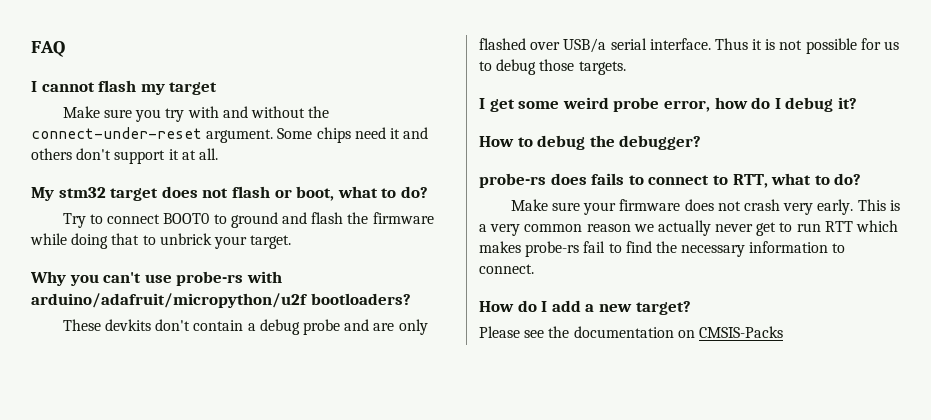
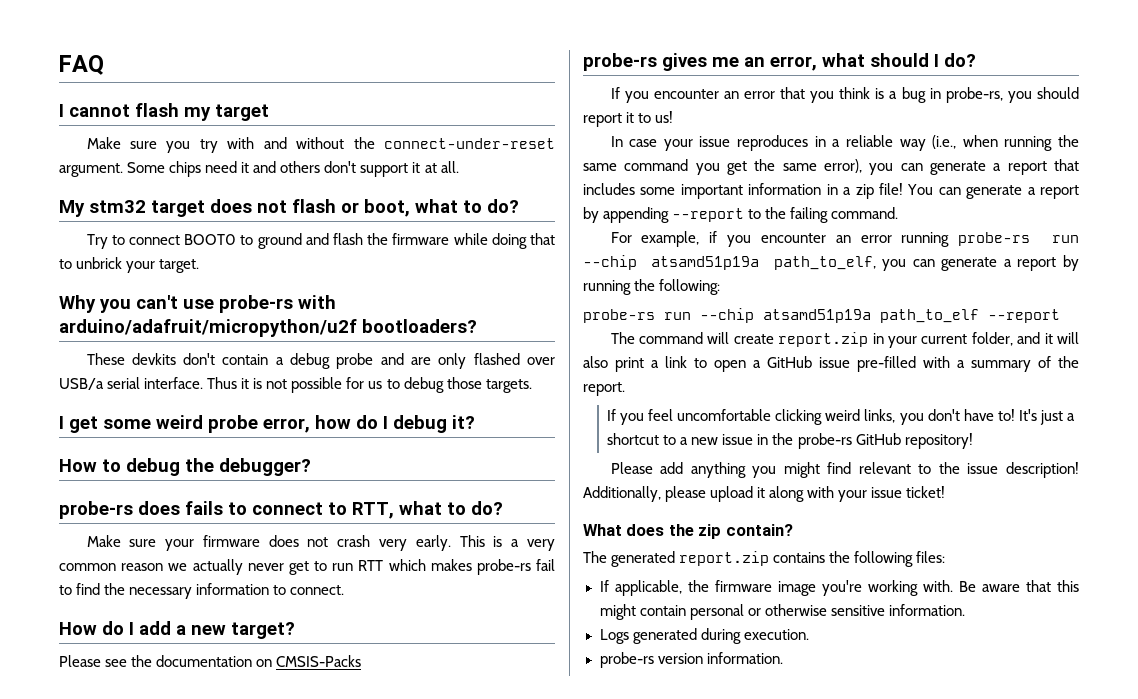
(783, 332) none -> [583,53,976,71] [610,87,1079,103] [583,111,674,127] [610,135,1079,151] [583,159,1079,175] [583,183,1079,199] [583,207,899,223] [610,231,1079,247] [583,255,1079,271] [583,279,721,295] [583,308,1060,323] [610,332,1079,348] [583,356,1079,372] [583,382,625,396] [607,409,1075,425] [607,433,973,449] [610,462,1079,478] [583,486,946,502] [583,524,793,539] [583,551,946,567] [599,580,1079,596] [599,604,965,620] [599,628,809,644] [599,652,783,668] // probe-rs gives me an error, what should I do? // If you encounter an error that you think is a bug in probe-rs, you should report it to us! // In case your issue reproduces in a reliable way (i.e., when running the same command you get the same error), you can generate a report that includes some important information in a zip file! You can generate a report by appending --report to the failing command. // For example, if you encounter an error running probe-rs run --chip atsamd51p19a path_to_elf, you can generate a report by running the following: // probe-rs run --chip atsamd51p19a path_to_elf --report // The command will create report.zip in your current folder, and it will also print a link to open a GitHub issue pre-filled with a summary of the report. // If you feel uncomfortable clicking weird links, you don't have to! It's just a shortcut to a new issue in the probe-rs GitHub repository! // Please add anything you might find relevant to the issue description! Additionally, please upload it along with your issue ticket! // What does the zip contain? // The generated report.zip contains the following files: // If applicable, the firmware image you're working with. Be aware that this might contain personal or otherwise sensitive information. // Logs generated during execution. // probe-rs version information.

